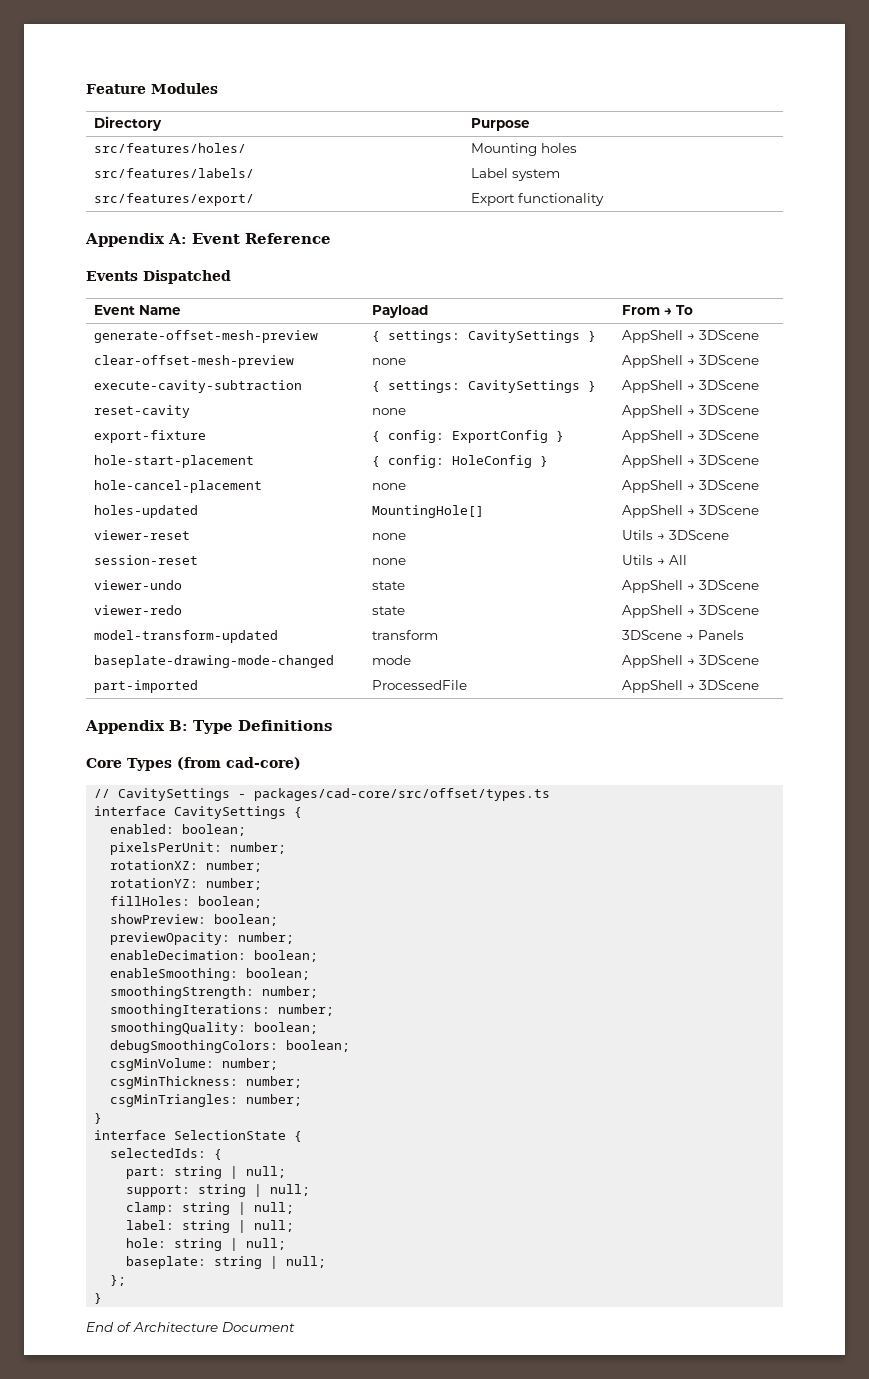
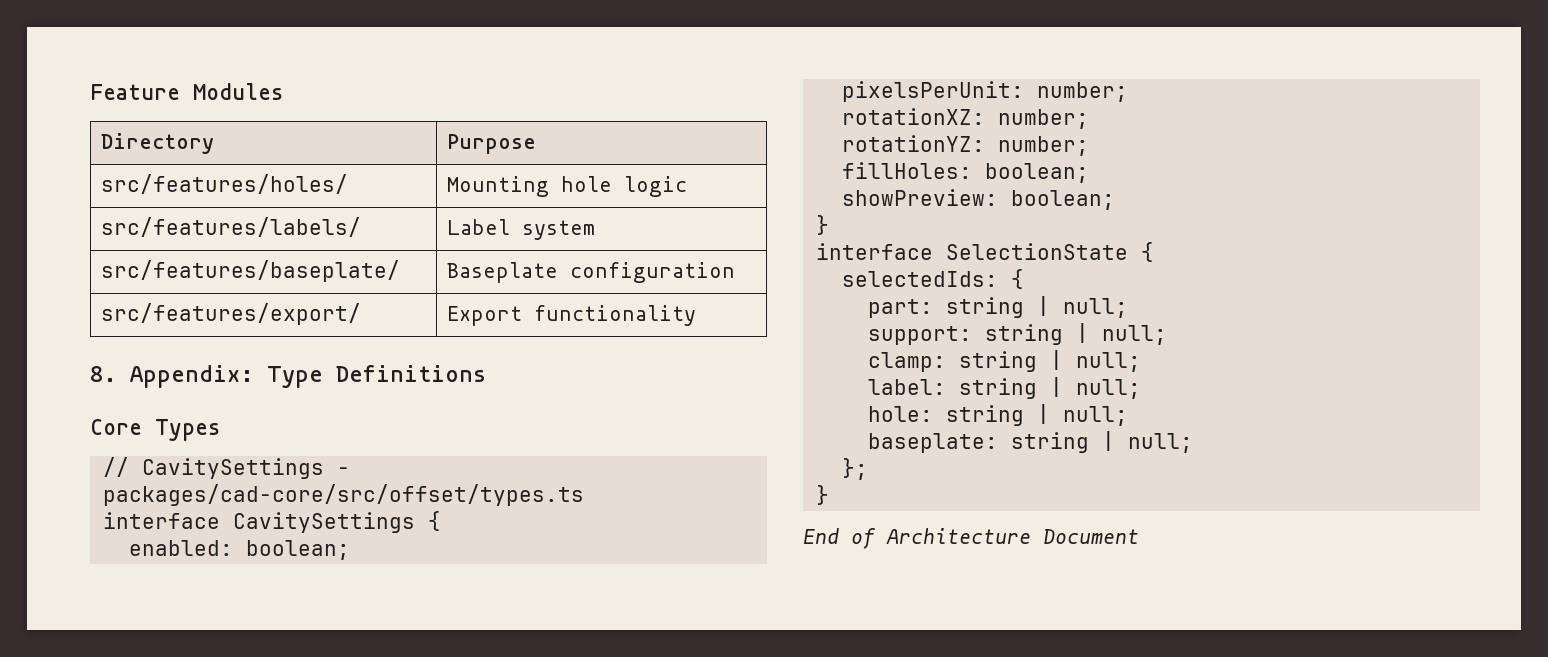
[540,143,577,153] holes -> [560,176,687,197] hole logic
(560, 175) none -> [100,260,400,282] [446,262,735,283] // src/features/baseplate/ | Baseplate configuration
[85,233,331,247] [86,270,231,284] [93,305,181,315] [371,305,428,318] [621,305,693,315] [93,330,318,343] [371,330,596,343] [621,330,759,343] [93,355,294,368] [371,358,406,365] [621,355,759,368] [93,380,302,393] [371,380,596,393] [621,380,759,393] [93,405,190,418] [371,408,406,415] [621,405,759,418] [93,430,206,443] [371,430,564,443] [621,430,759,443] [93,455,254,468] [371,455,548,468] [621,455,759,468] [93,480,262,493] [371,483,406,490] [621,480,759,493] [93,505,198,518] [371,505,484,518] [621,505,759,518] [93,530,190,540] [371,533,406,540] [621,530,729,540] [93,555,198,565] [371,558,406,565] [621,555,687,565] [93,580,182,590] [371,581,405,590] [621,580,759,593] [93,605,182,615] [371,606,405,615] [621,605,759,618] [93,630,278,643] [371,630,438,640] [621,630,744,640] [93,655,334,668] [371,655,411,665] [621,655,759,668] [93,680,198,693] [371,680,467,690] [621,680,759,693] [85,720,188,734] Appendix A: Event Reference // Events Dispatched // Event Name | Payload | From → To // generate-offset-mesh-preview | { settings: CavitySettings } | AppShell → 3DScene // clear-offset-mesh-preview | none | AppShell → 3DScene // execute-cavity-subtraction | { settings: CavitySettings } | AppShell → 3DScene // reset-cavity | none | AppShell → 3DScene // export-fixture | { config: ExportConfig } | AppShell → 3DScene // hole-start-placement | { config: HoleConfig } | AppShell → 3DScene // hole-cancel-placement | none | AppShell → 3DScene // holes-updated | MountingHole[] | AppShell → 3DScene // viewer-reset | none | Utils → 3DScene // session-reset | none | Utils → All // viewer-undo | state | AppShell → 3DScene // viewer-redo | state | AppShell → 3DScene // model-transform-updated | transform | 3DScene → Panels // baseplate-drawing-mode-changed | mode | AppShell → 3DScene // part-imported | ProcessedFile | AppShell → 3DScene // Appendix B: -> [90,365,254,388] 8. Appendix:
[176,757,301,770] (from cad-core) -> (220, 430) none
[110,932,295,945] [110,950,319,962] [110,968,311,981] [110,986,319,999] [110,1004,335,1017] [110,1022,319,1035] [110,1040,351,1053] [110,1058,279,1071] [110,1076,303,1089] [110,1094,303,1107] // previewOpacity: number; // enableDecimation: boolean; // enableSmoothing: boolean; // smoothingStrength: number; // smoothingIterations: number; // smoothingQuality: boolean; // debugSmoothingColors: boolean; // csgMinVolume: number; // csgMinThickness: number; // csgMinTriangles: number; -> (1115, 200) none

